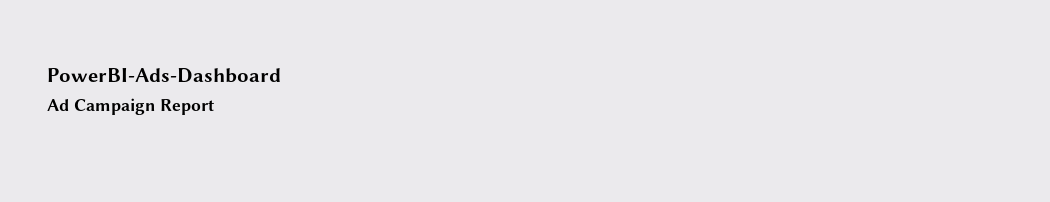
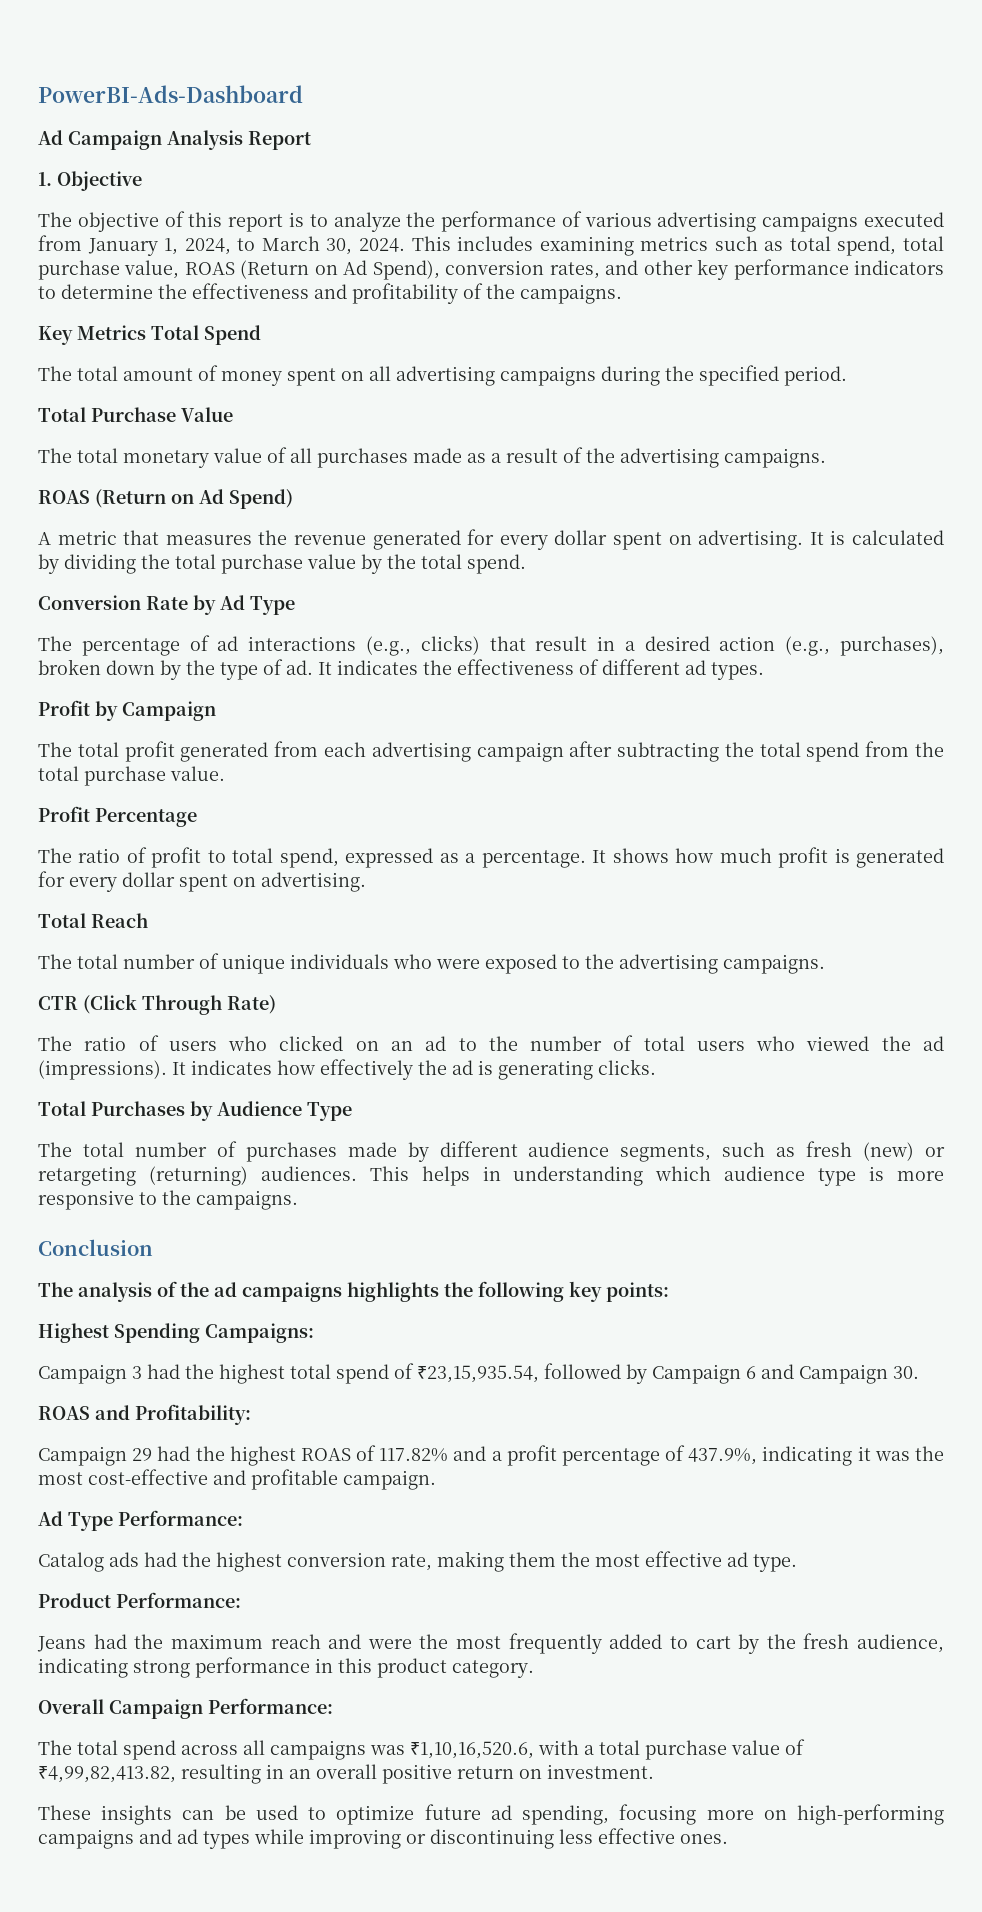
(156, 106) none -> [167,130,243,150] Analysis
(215, 107) none -> [38,171,142,191] [38,211,945,232] [38,235,944,256] [38,259,944,280] [38,283,622,304] [38,325,261,345] [38,365,847,386] [38,407,233,422] [38,447,826,468] [38,489,293,509] [38,529,945,550] [38,554,526,574] [38,595,295,615] [38,635,945,656] [38,659,764,680] [38,700,216,721] [38,741,945,762] [38,766,225,786] [38,806,197,827] [38,847,945,868] [38,871,366,892] [38,913,148,928] [38,953,825,974] [38,994,276,1015] [38,1035,945,1051] [38,1059,656,1080] [38,1101,352,1121] [38,1141,946,1162] [38,1166,944,1186] [38,1190,298,1210] [38,1239,153,1256] [38,1281,669,1302] [38,1323,314,1343] [38,1363,919,1384] [38,1404,251,1425] [38,1445,944,1466] [38,1469,436,1490] [38,1510,243,1531] [38,1551,797,1572] [38,1592,241,1608] [37,1633,944,1654] [38,1657,534,1678] [38,1698,333,1719] [38,1739,805,1760] [38,1764,654,1784] [38,1804,945,1825] [38,1828,728,1849] // 1. Objective // The objective of this report is to analyze the performance of various advertising campaigns executed from January 1, 2024, to March 30, 2024. This includes examining metrics such as total spend, total purchase value, ROAS (Return on Ad Spend), conversion rates, and other key performance indicators to determine the effectiveness and profitability of the campaigns. // Key Metrics Total Spend // The total amount of money spent on all advertising campaigns during the specified period. // Total Purchase Value // The total monetary value of all purchases made as a result of the advertising campaigns. // ROAS (Return on Ad Spend) // A metric that measures the revenue generated for every dollar spent on advertising. It is calculated by dividing the total purchase value by the total spend. // Conversion Rate by Ad Type // The percentage of ad interactions (e.g., clicks) that result in a desired action (e.g., purchases), broken down by the type of ad. It indicates the effectiveness of different ad types. // Profit by Campaign // The total profit generated from each advertising campaign after subtracting the total spend from the total purchase value. // Profit Percentage // The ratio of profit to total spend, expressed as a percentage. It shows how much profit is generated for every dollar spent on advertising. // Total Reach // The total number of unique individuals who were exposed to the advertising campaigns. // CTR (Click Through Rate) // The ratio of users who clicked on an ad to the number of total users who viewed the ad (impressions). It indicates how effectively the ad is generating clicks. // Total Purchases by Audience Type // The total number of purchases made by different audience segments, such as fresh (new) or retargeting (returning) audiences. This helps in understanding which audience type is more responsive to the campaigns. // Conclusion // The analysis of the ad campaigns highlights the following key points: // Highest Spending Campaigns: // Campaign 3 had the highest total spend of ₹23,15,935.54, followed by Campaign 6 and Campaign 30. // ROAS and Profitability: // Campaign 29 had the highest ROAS of 117.82% and a profit percentage of 437.9%, indicating it was the most cost-effective and profitable campaign. // Ad Type Performance: // Catalog ads had the highest conversion rate, making them the most effective ad type. // Product Performance: // Jeans had the maximum reach and were the most frequently added to cart by the fresh audience, indicating strong performance in this product category. // Overall Campaign Performance: // The total spend across all campaigns was ₹1,10,16,520.6, with a total purchase value of ₹4,99,82,413.82, resulting in an overall positive return on investment. // These insights can be used to optimize future ad spending, focusing more on high-performing campaigns and ad types while improving or discontinuing less effective ones.

